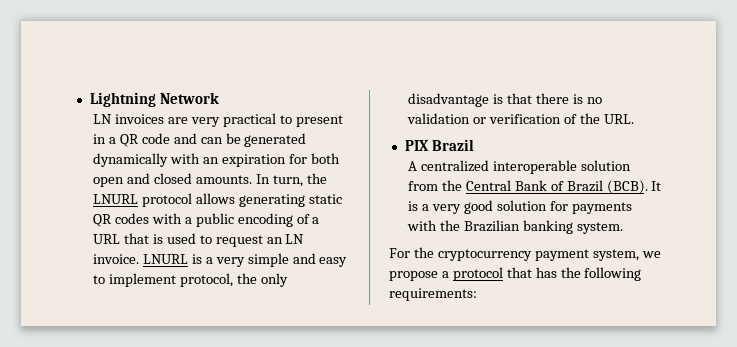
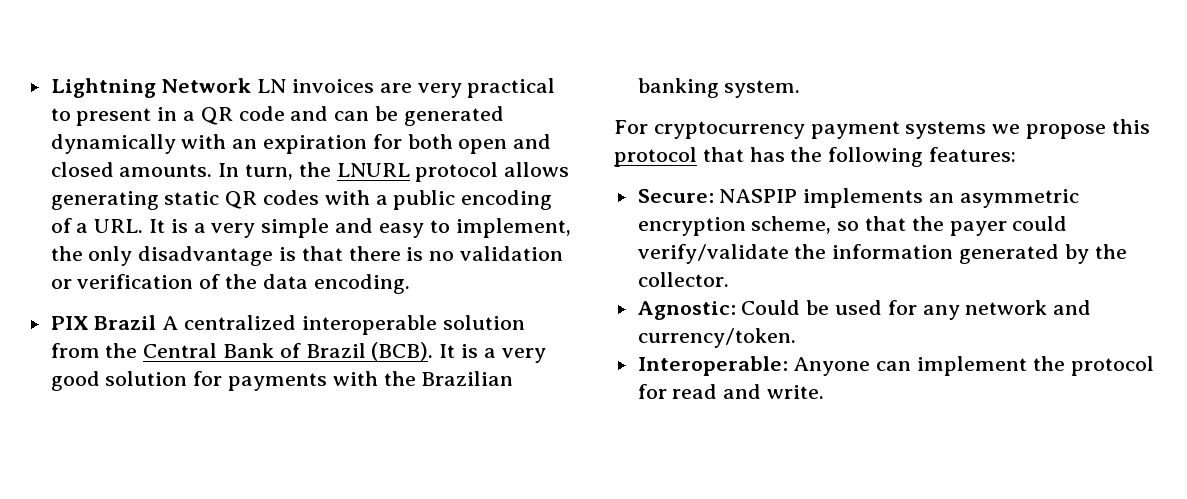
(219, 98) // -> (252, 85) none
[93,233,305,247] [93,254,188,264] URL that is used to request an LN invoice. LNURL -> [94,219,166,233] URL. It
[108,273,233,287] implement protocol, -> [455,218,571,238] implement,
[603,114,634,124] URL. -> [262,274,410,294] data encoding.
(474, 145) // -> (157, 322) none
[413,247,434,258] the -> (648, 127) none
[592,249,639,261] system, -> [905,121,987,139] systems
[441,271,449,278] a -> [1111,119,1150,134] this
[389,288,477,301] requirements: -> [929,147,1017,162] [637,188,1079,208] [637,216,1068,236] [637,244,1127,264] [637,272,729,287] [637,300,1092,320] [637,328,796,348] [637,356,1154,376] [637,384,825,399] features: // Secure: NASPIP implements an asymmetric encryption scheme, so that the payer could verify/validate the information generated by the collector. // Agnostic: Could be used for any network and currency/token. // Interoperable: Anyone can implement the protocol for read and write.

